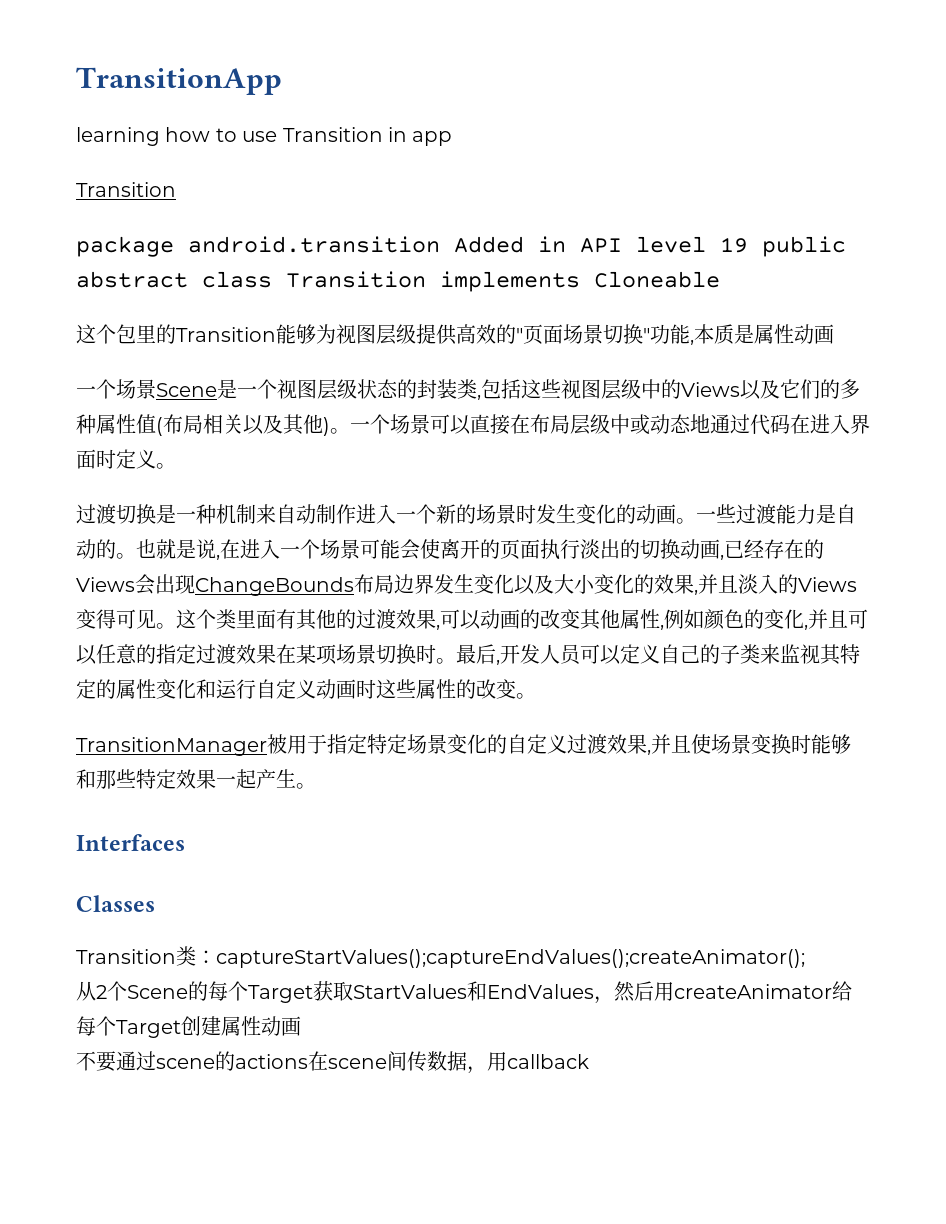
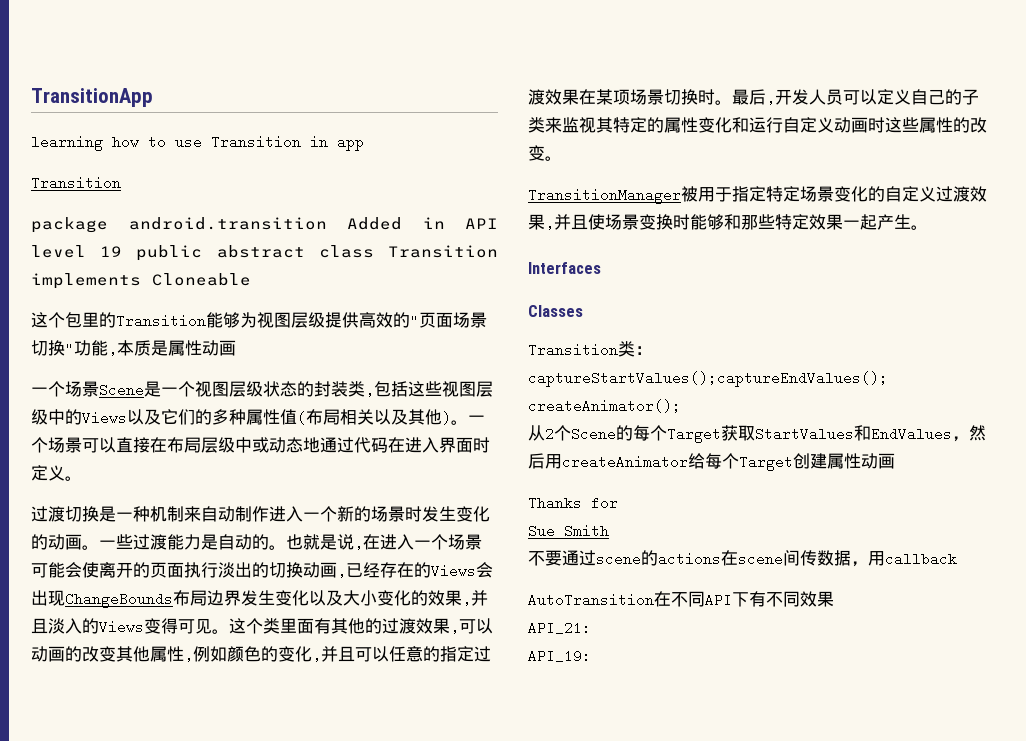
(301, 1026) none -> [528,496,618,510] [528,524,609,538] // Thanks for // Sue Smith
(589, 1061) none -> [528,591,834,607] [528,621,591,635] [528,649,591,663] // AutoTransition在不同API下有不同效果 // API_21: // API_19:

